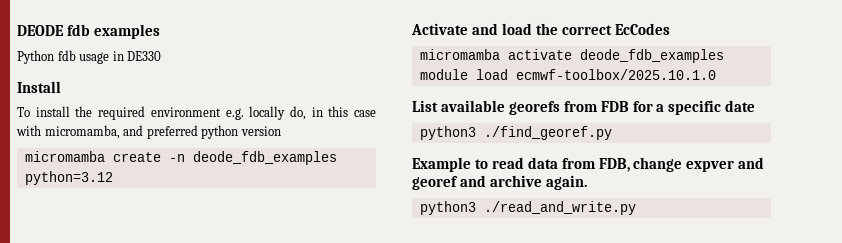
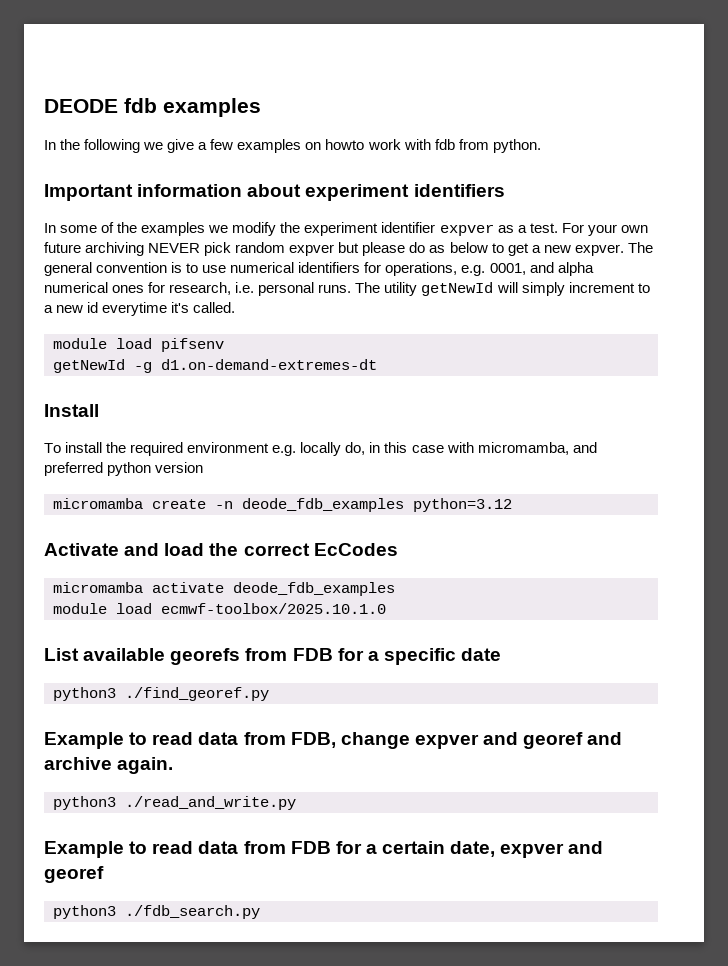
[17,50,162,64] Python fdb usage in DE330 -> [44,139,541,153] [44,184,505,201] [44,222,648,236] [44,242,653,256] [44,262,594,276] [44,282,650,296] [44,302,236,316] [53,338,224,352] [53,359,377,373] In the following we give a few examples on howto work with fdb from python. // Important information about experiment identifiers // In some of the examples we modify the experiment identifier expver as a test. For your own future archiving NEVER pick random expver but please do as below to get a new expver. The general convention is to use numerical identifiers for operations, e.g. 0001, and alpha numerical ones for research, i.e. personal runs. The utility getNewId will simply increment to a new id everytime it's called. // module load pifsenv // getNewId -g d1.on-demand-extremes-dt
(636, 208) none -> [44,841,604,858] [44,866,104,883] [53,905,260,919] // Example to read data from FDB for a certain date, expver and georef // python3 ./fdb_search.py

